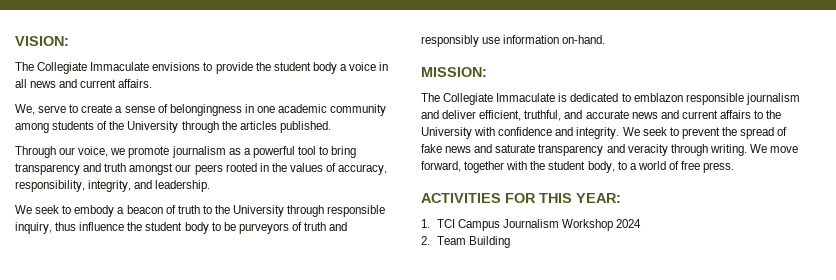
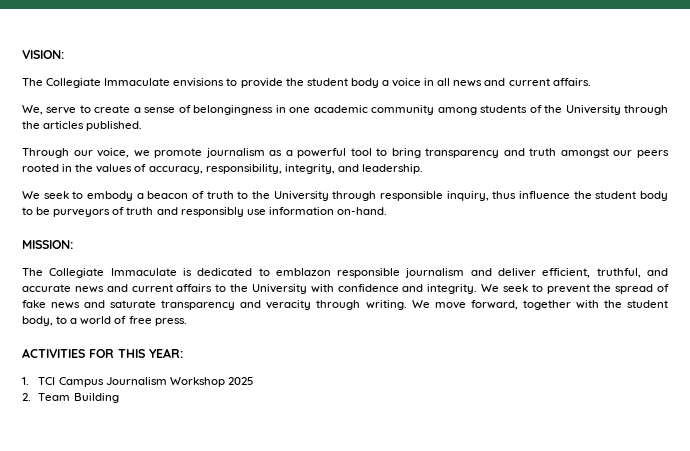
[616,219,642,228] 2024 -> [227,377,254,385] 2025

